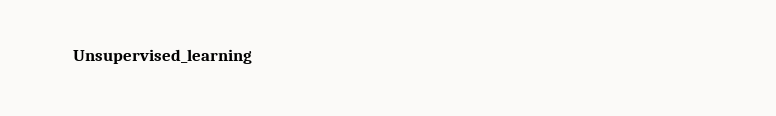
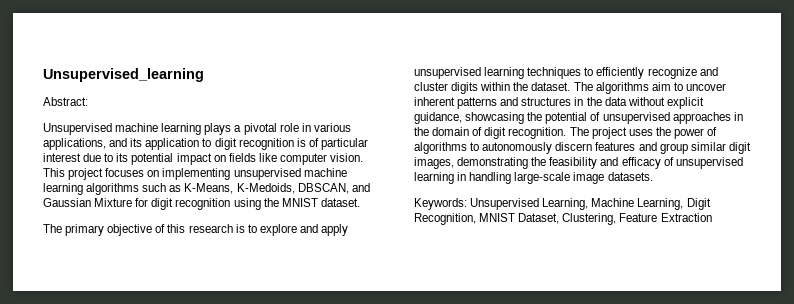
(252, 56) none -> [43,97,88,106] [43,123,351,135] [43,138,368,150] [43,153,364,165] [43,168,347,180] [43,183,370,195] [43,198,360,210] [43,224,349,236] [414,67,718,79] [414,82,726,94] [414,97,704,109] [414,112,743,124] [414,127,718,139] [414,142,751,154] [414,157,743,169] [414,172,653,184] [414,198,711,210] [414,213,712,225] // Abstract: // Unsupervised machine learning plays a pivotal role in various applications, and its application to digit recognition is of particular interest due to its potential impact on fields like computer vision. This project focuses on implementing unsupervised machine learning algorithms such as K-Means, K-Medoids, DBSCAN, and Gaussian Mixture for digit recognition using the MNIST dataset. // The primary objective of this research is to explore and apply unsupervised learning techniques to efficiently recognize and cluster digits within the dataset. The algorithms aim to uncover inherent patterns and structures in the data without explicit guidance, showcasing the potential of unsupervised approaches in the domain of digit recognition. The project uses the power of algorithms to autonomously discern features and group similar digit images, demonstrating the feasibility and efficacy of unsupervised learning in handling large-scale image datasets. // Keywords: Unsupervised Learning, Machine Learning, Digit Recognition, MNIST Dataset, Clustering, Feature Extraction

